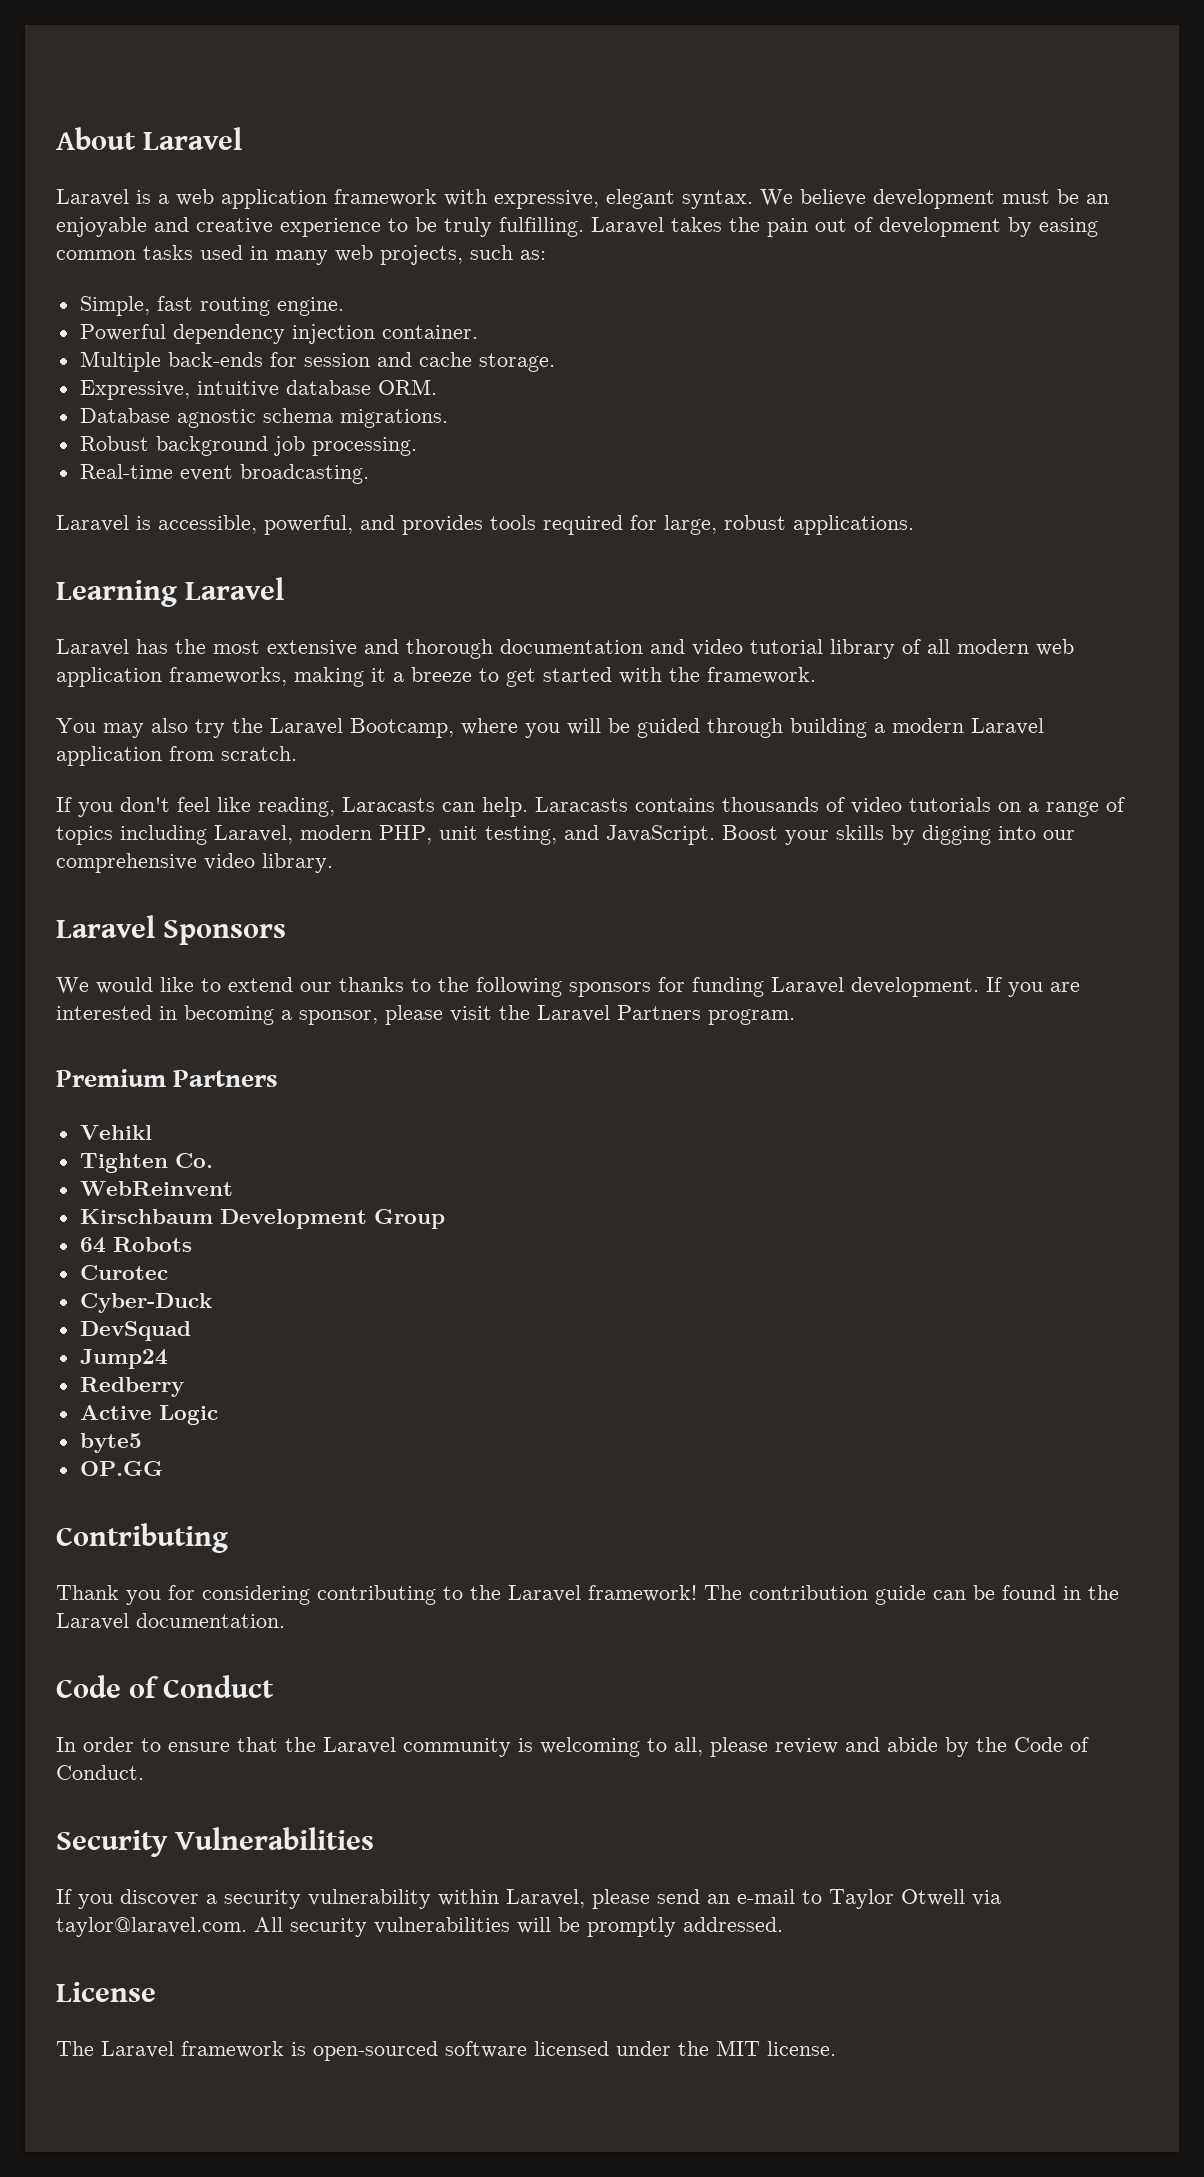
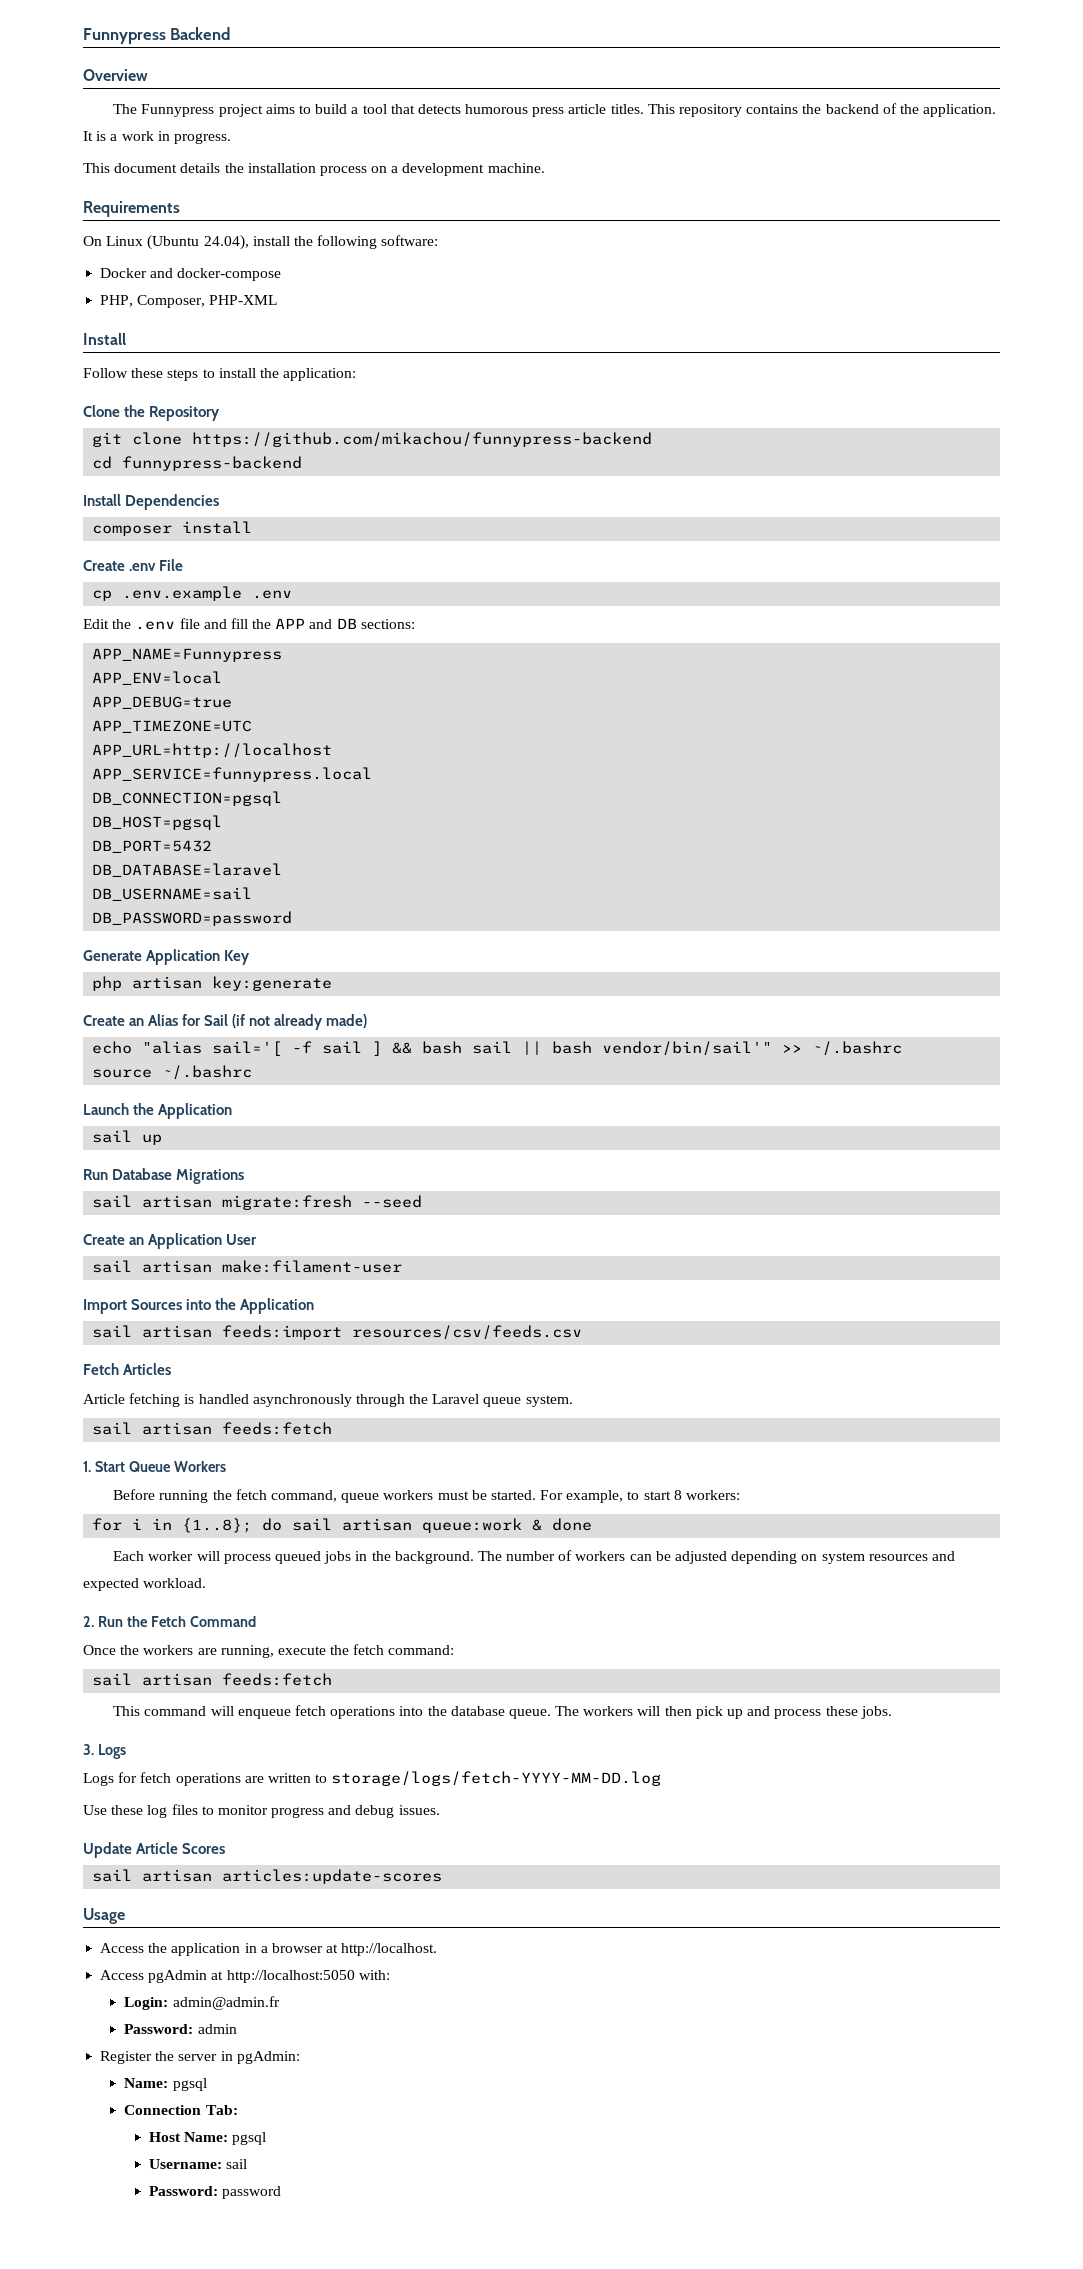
[56,127,243,150] [56,189,1109,209] [56,217,1098,237] [56,245,546,265] [79,296,344,316] [79,324,478,344] [79,351,555,372] [79,379,437,400] [79,408,448,428] [79,436,417,456] [79,464,369,484] [56,515,914,535] [56,577,285,607] [56,639,1074,659] [56,667,816,687] [56,718,1044,738] [56,746,297,766] [56,797,1125,817] [56,825,1075,845] [56,853,333,873] [56,915,287,945] [56,977,1080,997] [56,1005,795,1025] [56,1069,279,1087] [79,1125,152,1140] [79,1153,213,1173] [79,1181,233,1196] [79,1209,445,1229] [79,1237,192,1253] [79,1265,168,1280] [79,1293,212,1313] [79,1321,191,1341] [79,1349,168,1369] [79,1377,184,1397] [79,1405,218,1425] [79,1433,142,1453] [79,1461,163,1476] [56,1523,228,1553] [56,1585,1119,1605] [56,1613,285,1630] [56,1675,275,1698] [56,1737,1089,1757] [56,1765,144,1780] [56,1827,375,1857] [56,1889,1001,1909] [56,1917,783,1937] [56,1982,156,2002] [56,2040,836,2061] About Laravel // Laravel is a web application framework with expressive, elegant syntax. We believe development must be an enjoyable and creative experience to be truly fulfilling. Laravel takes the pain out of development by easing common tasks used in many web projects, such as: // Simple, fast routing engine. // Powerful dependency injection container. // Multiple back-ends for session and cache storage. // Expressive, intuitive database ORM. // Database agnostic schema migrations. // Robust background job processing. // Real-time event broadcasting. // Laravel is accessible, powerful, and provides tools required for large, robust applications. // Learning Laravel // Laravel has the most extensive and thorough documentation and video tutorial library of all modern web application frameworks, making it a breeze to get started with the framework. // You may also try the Laravel Bootcamp, where you will be guided through building a modern Laravel application from scratch. // If you don't feel like reading, Laracasts can help. Laracasts contains thousands of video tutorials on a range of topics including Laravel, modern PHP, unit testing, and JavaScript. Boost your skills by digging into our comprehensive video library. // Laravel Sponsors // We would like to extend our thanks to the following sponsors for funding Laravel development. If you are interested in becoming a sponsor, please visit the Laravel Partners program. // Premium Partners // Vehikl // Tighten Co. // WebReinvent // Kirschbaum Development Group // 64 Robots // Curotec // Cyber-Duck // DevSquad // Jump24 // Redberry // Active Logic // byte5 // OP.GG // Contributing // Thank you for considering contributing to the Laravel framework! The contribution guide can be found in the Laravel documentation. // Code of Conduct // In order to ensure that the Laravel community is welcoming to all, please review and abide by the Code of Conduct. // Security Vulnerabilities // If you discover a security vulnerability within Laravel, please send an e-mail to Taylor Otwell via taylor@laravel.com. All security vulnerabilities will be promptly addressed. // License // The Laravel framework is open-sourced software licensed under the MIT license. -> [83,27,231,44] [83,69,148,81] [113,103,997,117] [83,131,231,144] [83,163,545,176] [83,201,180,217] [83,235,439,250] [100,268,282,281] [100,295,278,308] [83,333,126,345] [83,368,357,381] [83,405,221,421] [92,432,653,447] [92,456,303,471] [83,494,220,510] [92,521,253,536] [83,559,184,571] [92,586,293,601] [83,618,415,630] [92,648,283,662] [92,671,223,685] [92,696,233,709] [92,720,253,733] [92,743,333,758] [92,767,373,782] [92,791,283,806] [92,815,223,830] [92,840,213,853] [92,863,283,877] [92,887,253,901] [92,911,293,926] [83,949,251,965] [92,976,333,991] [83,1014,368,1030] [92,1041,903,1056] [92,1065,253,1080] [83,1103,233,1119] [92,1130,163,1145] [83,1168,245,1184] [92,1195,423,1210] [83,1233,258,1249] [92,1260,403,1273] [83,1298,315,1314] [92,1325,583,1340] [83,1363,172,1375] [83,1393,573,1407] [92,1422,333,1435] [83,1461,226,1472] [113,1489,741,1503] [92,1518,593,1533] [113,1550,955,1564] [83,1578,207,1591] [83,1616,256,1627] [83,1644,455,1658] [92,1673,333,1686] [113,1705,892,1719] [83,1744,126,1759] [83,1771,662,1786] [83,1804,440,1818] [83,1842,226,1858] [92,1869,443,1884] [83,1908,125,1924] [100,1943,438,1956] [100,1970,390,1983] [124,1996,280,2010] [124,2024,237,2034] [100,2051,300,2064] [124,2078,207,2091] [124,2105,238,2115] [148,2132,266,2145] [148,2159,247,2169] [148,2186,281,2199] Funnypress Backend // Overview // The Funnypress project aims to build a tool that detects humorous press article titles. This repository contains the backend of the application. It is a work in progress. // This document details the installation process on a development machine. // Requirements // On Linux (Ubuntu 24.04), install the following software: // Docker and docker-compose // PHP, Composer, PHP-XML // Install // Follow these steps to install the application: // Clone the Repository // git clone https://github.com/mikachou/funnypress-backend // cd funnypress-backend // Install Dependencies // composer install // Create .env File // cp .env.example .env // Edit the .env file and fill the APP and DB sections: // APP_NAME=Funnypress // APP_ENV=local // APP_DEBUG=true // APP_TIMEZONE=UTC // APP_URL=http://localhost // APP_SERVICE=funnypress.local // DB_CONNECTION=pgsql // DB_HOST=pgsql // DB_PORT=5432 // DB_DATABASE=laravel // DB_USERNAME=sail // DB_PASSWORD=password // Generate Application Key // php artisan key:generate // Create an Alias for Sail (if not already made) // echo "alias sail='[ -f sail ] && bash sail || bash vendor/bin/sail'" >> ~/.bashrc // source ~/.bashrc // Launch the Application // sail up // Run Database Migrations // sail artisan migrate:fresh --seed // Create an Application User // sail artisan make:filament-user // Import Sources into the Application // sail artisan feeds:import resources/csv/feeds.csv // Fetch Articles // Article fetching is handled asynchronously through the Laravel queue system. // sail artisan feeds:fetch // 1. Start Queue Workers // Before running the fetch command, queue workers must be started. For example, to start 8 workers: // for i in {1..8}; do sail artisan queue:work & done // Each worker will process queued jobs in the background. The number of workers can be adjusted depending on system resources and expected workload. // 2. Run the Fetch Command // Once the workers are running, execute the fetch command: // sail artisan feeds:fetch // This command will enqueue fetch operations into the database queue. The workers will then pick up and process these jobs. // 3. Logs // Logs for fetch operations are written to storage/logs/fetch-YYYY-MM-DD.log // Use these log files to monitor progress and debug issues. // Update Article Scores // sail artisan articles:update-scores // Usage // Access the application in a browser at http://localhost. // Access pgAdmin at http://localhost:5050 with: // Login: admin@admin.fr // Password: admin // Register the server in pgAdmin: // Name: pgsql // Connection Tab: // Host Name: pgsql // Username: sail // Password: password

